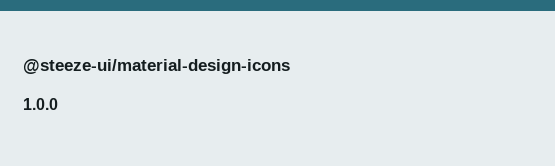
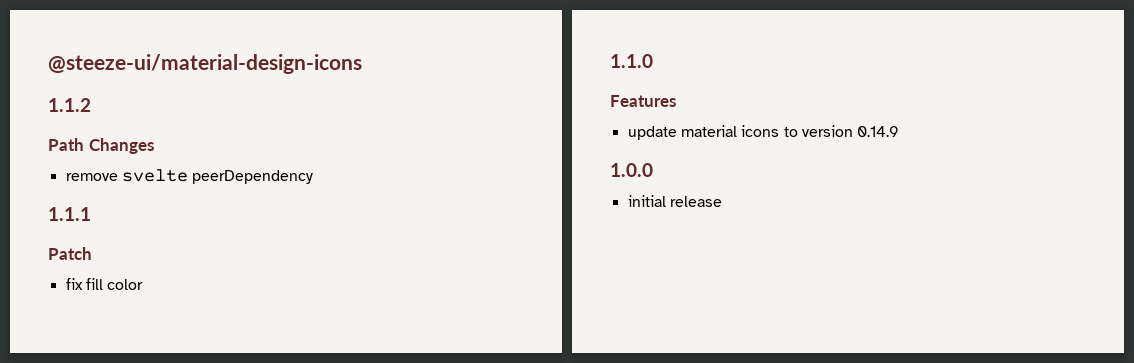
(290, 66) none -> [48,98,91,112] [48,138,154,154] [65,169,314,184] [48,207,91,221] [48,247,92,260] [65,278,144,290] [610,54,653,68] [610,95,676,107] [627,125,900,140] // 1.1.2 // Path Changes // remove svelte peerDependency // 1.1.1 // Patch // fix fill color // 1.1.0 // Features // update material icons to version 0.14.9
(58, 104) none -> [627,195,722,207] // initial release

